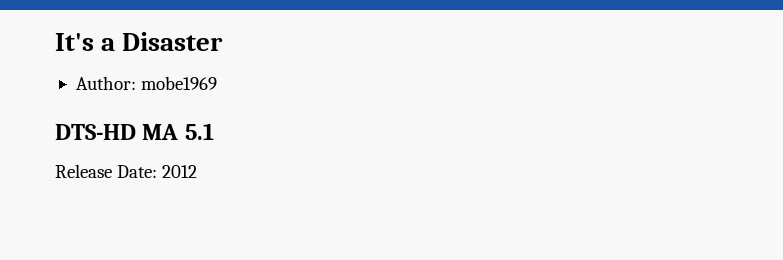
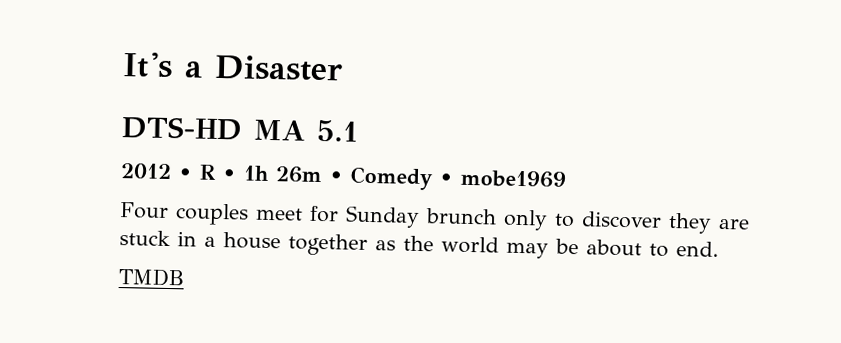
[75,76,218,90] // Author: mobe1969 -> (343, 68) none
[55,164,198,178] Release Date: 2012 -> [120,163,567,191] [120,202,750,234] [119,230,719,259] [118,268,185,287] 2012 • R • 1h 26m • Comedy • mobe1969 // Four couples meet for Sunday brunch only to discover they are stuck in a house together as the world may be about to end. // TMDB

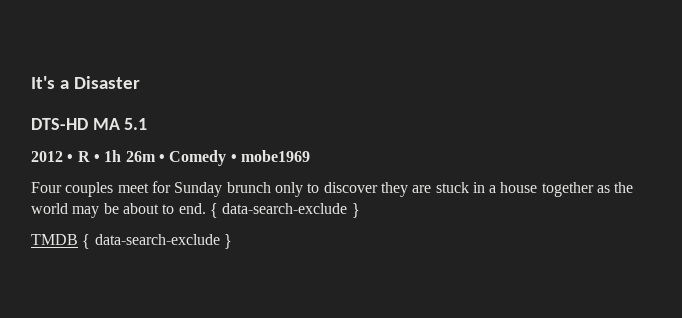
[118,268,185,287] // TMDB -> [209,203,360,218] [31,234,232,249] { data-search-exclude } // TMDB { data-search-exclude }

